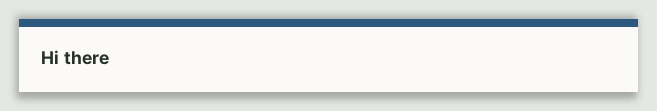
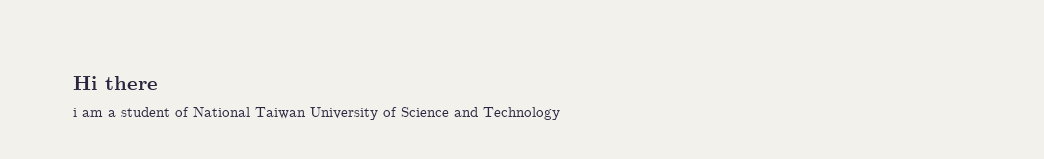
(109, 58) none -> [73,106,560,120] // i am a student of National Taiwan University of Science and Technology

